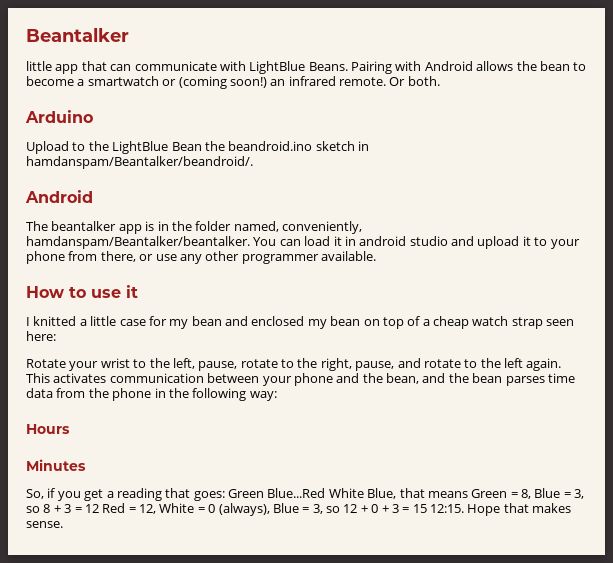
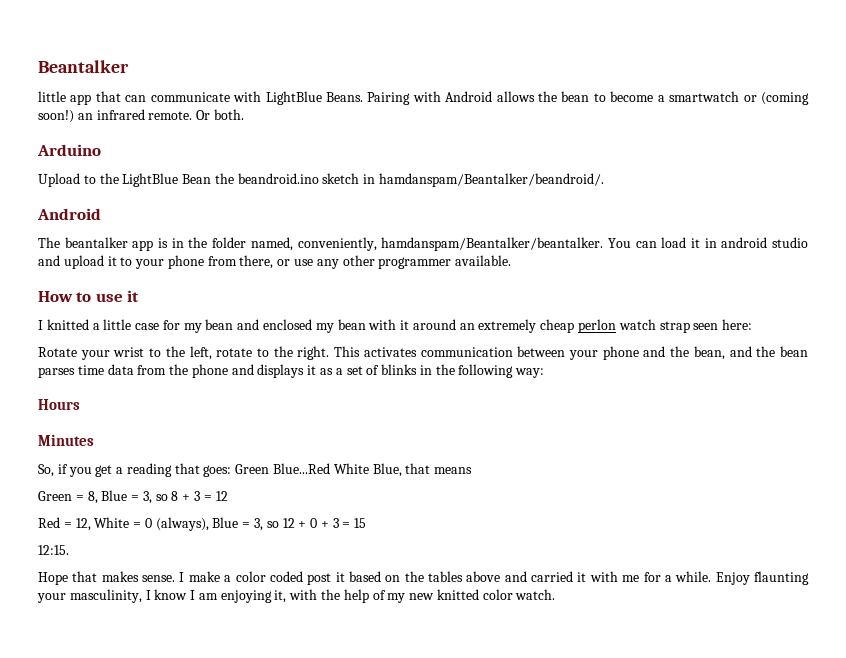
[363,316,469,329] on top of a cheap -> [368,319,617,333] with it around an extremely cheap perlon
[198,358,562,371] pause, rotate to the right, pause, and rotate to the left again. -> [216,346,330,360] rotate to the right.
(152, 394) none -> [231,364,418,378] and displays it as a set of blinks
(468, 494) none -> (473, 470) //
(99, 508) none -> (228, 496) //
(427, 508) none -> (367, 523) //
(464, 508) none -> (69, 550) //
(63, 524) none -> [179,571,810,585] [37,589,556,603] I make a color coded post it based on the tables above and carried it with me for a while. Enjoy flaunting your masculinity, I know I am enjoying it, with the help of my new knitted color watch.

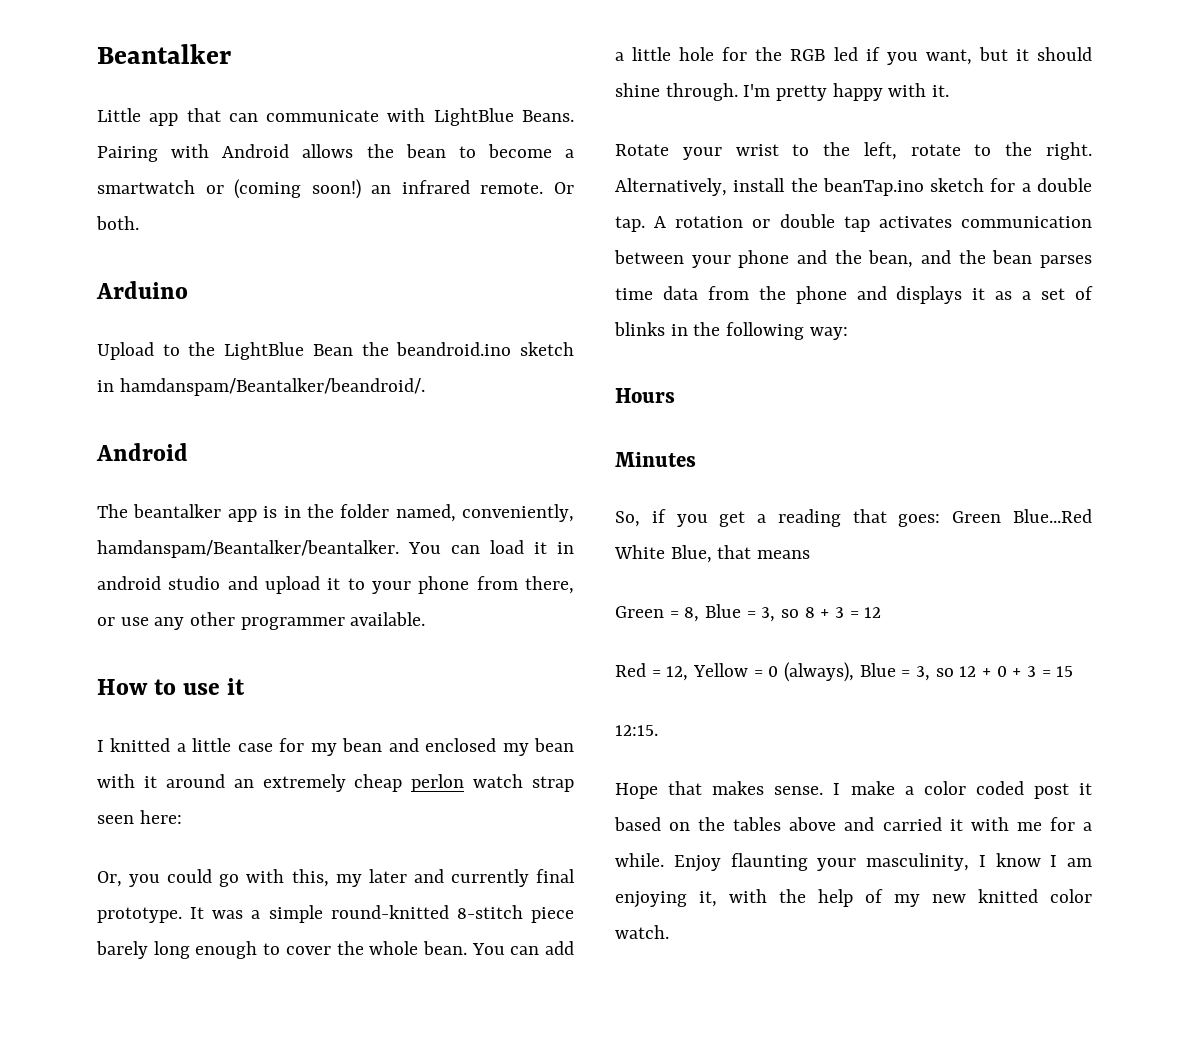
[38,91,66,102] little -> [97,108,141,122] Little
(753, 324) none -> [97,869,575,887] [97,905,574,923] [96,941,574,959] [615,47,1092,65] [615,83,950,101] // Or, you could go with this, my later and currently final prototype. It was a simple round-knitted 8-stitch piece barely long enough to cover the whole bean. You can add a little hole for the RGB led if you want, but it should shine through. I'm pretty happy with it.
[334,346,361,357] This -> [615,178,1092,196] [615,214,870,232] Alternatively, install the beanTap.ino sketch for a double tap. A rotation or double tap
[94,517,130,528] White -> [693,663,749,677] Yellow

